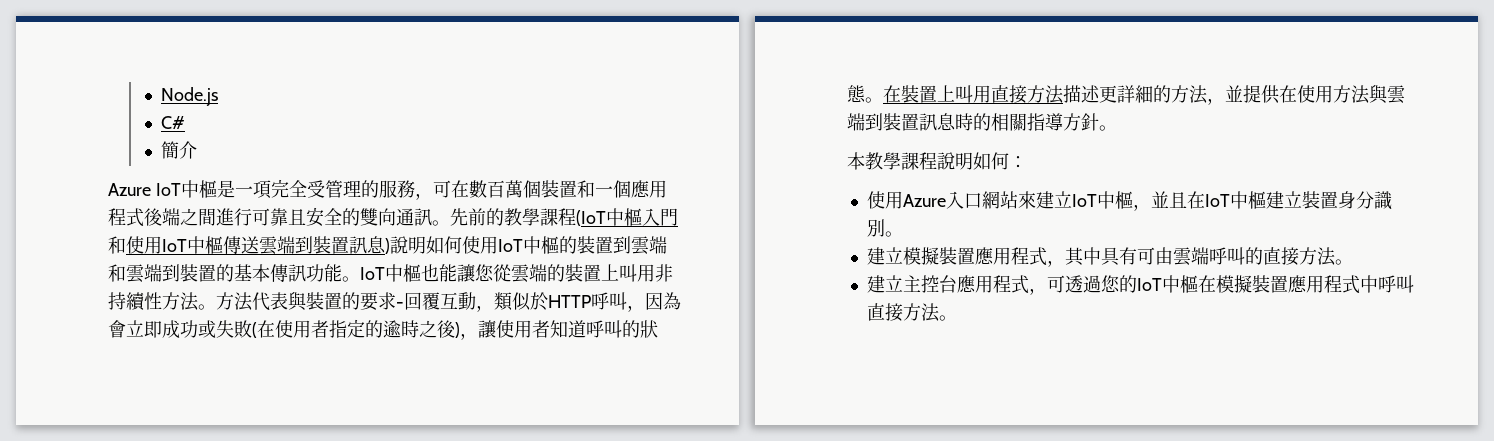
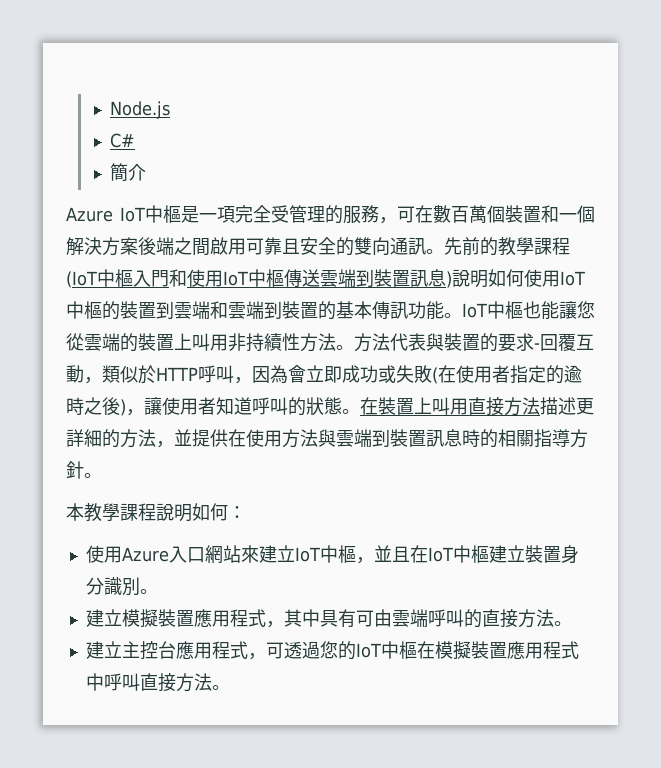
[630,180,667,198] [108,208,144,227] 應用程式 -> [66,237,138,256] 解決方案
[216,208,252,226] 進行 -> [210,237,246,255] 啟用

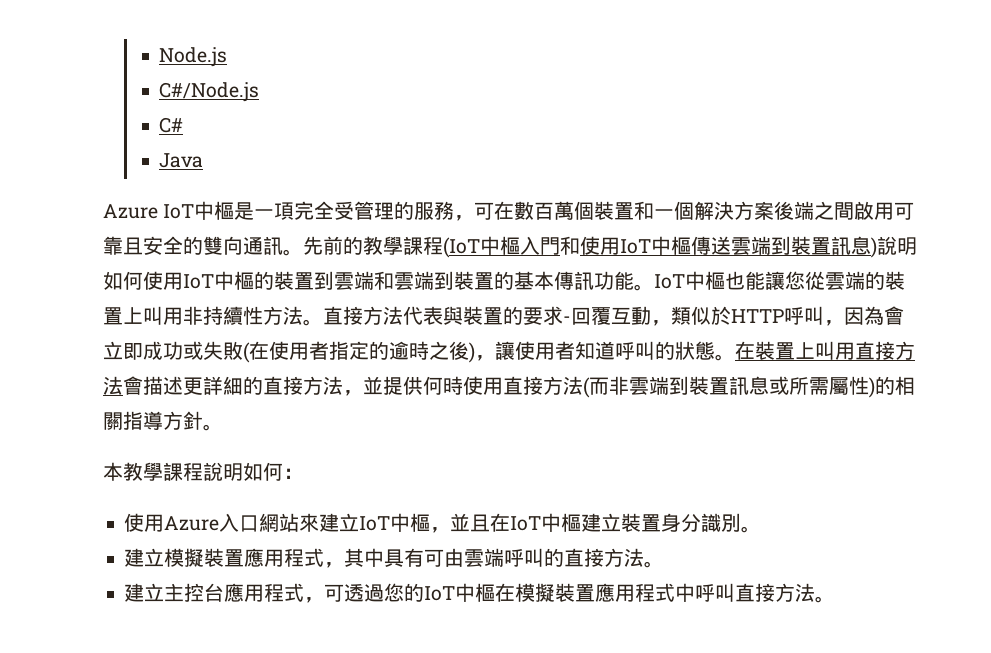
(171, 110) none -> [159,82,260,102] // C#/Node.js
[110,163,147,182] 簡介 -> [159,153,204,168] Java
(354, 347) none -> [323,306,363,325] 直接
(540, 406) none -> [123,376,143,395] 會
(120, 438) none -> [263,376,303,395] 直接
[228,429,480,448] 在使用方法與雲端到裝置訊息時 -> [423,376,875,398] 何時使用直接方法(而非雲端到裝置訊息或所需屬性)

